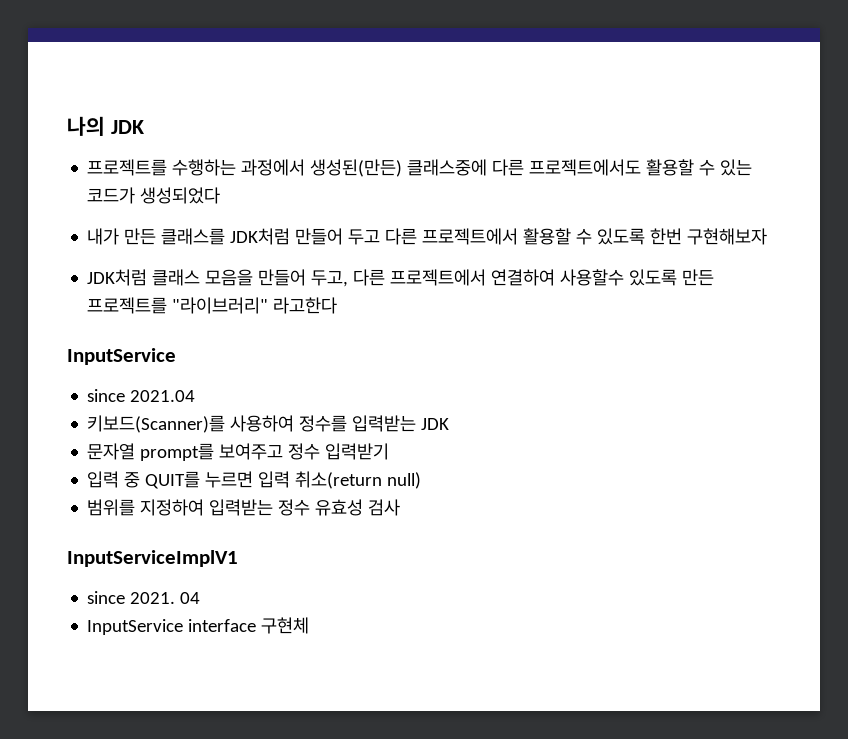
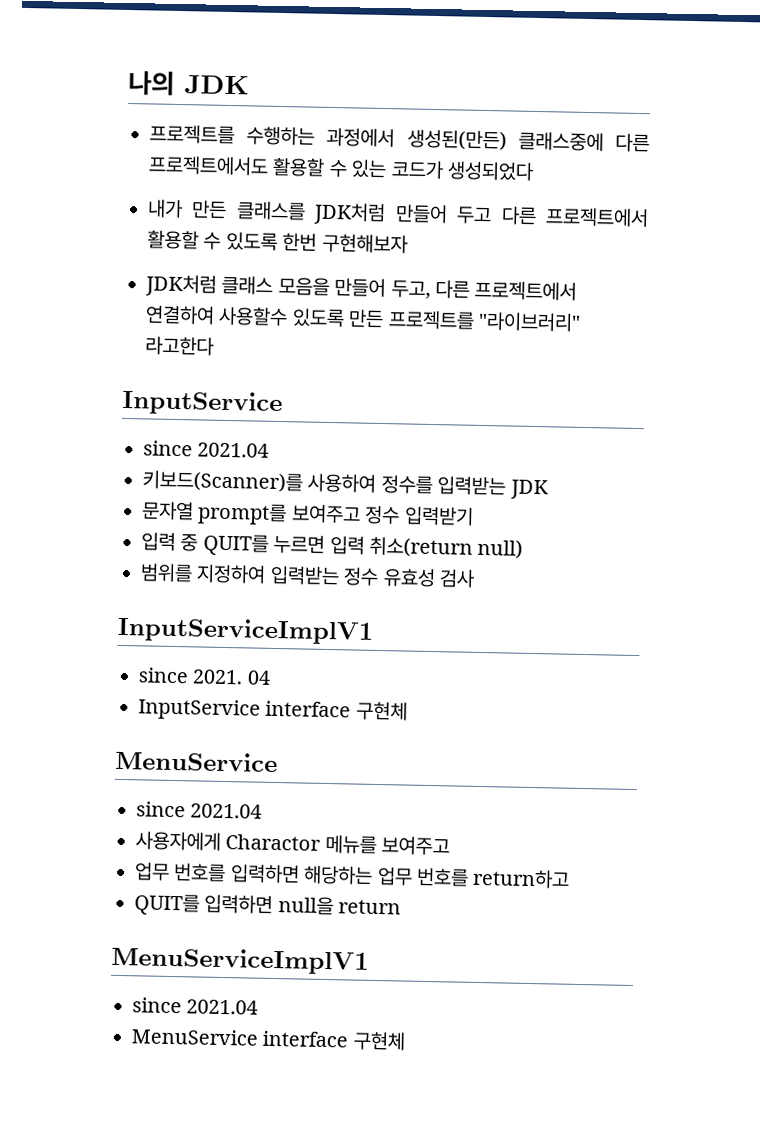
(310, 625) none -> [115,750,278,773] [136,801,263,819] [135,831,451,856] [134,862,571,889] [134,893,402,916] [111,946,369,975] [132,997,259,1015] [131,1028,406,1051] // MenuService // since 2021.04 // 사용자에게 Charactor 메뉴를 보여주고 // 업무 번호를 입력하면 해당하는 업무 번호를 return하고 // QUIT를 입력하면 null을 return // MenuServiceImplV1 // since 2021.04 // MenuService interface 구현체

